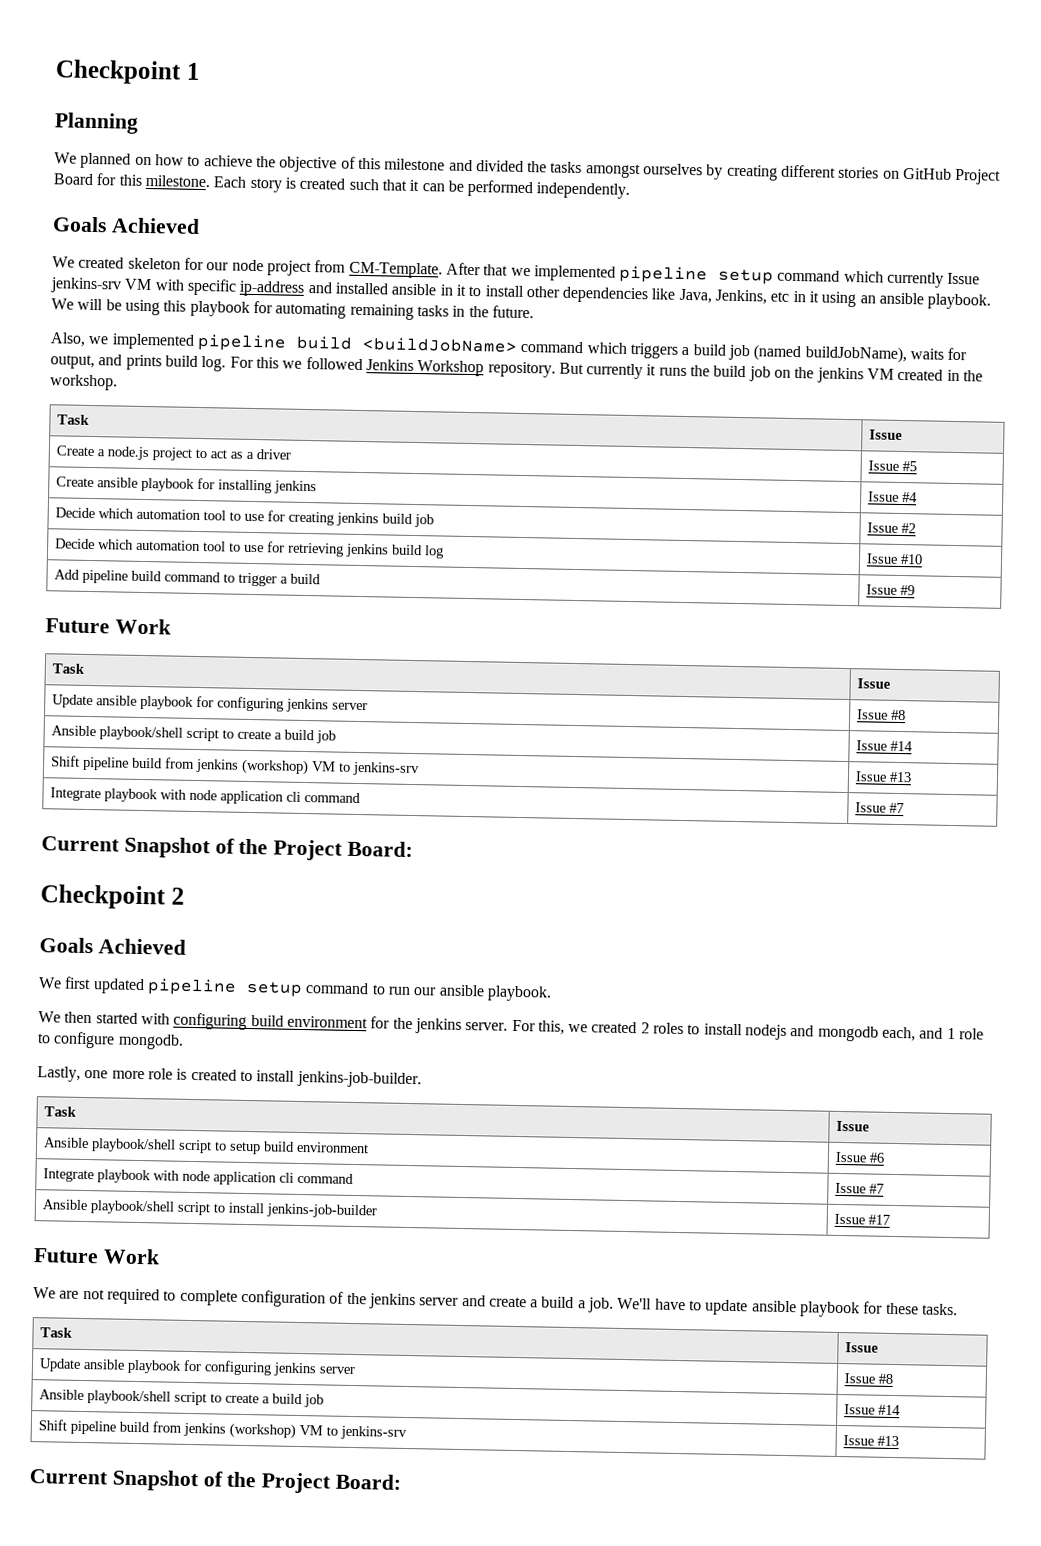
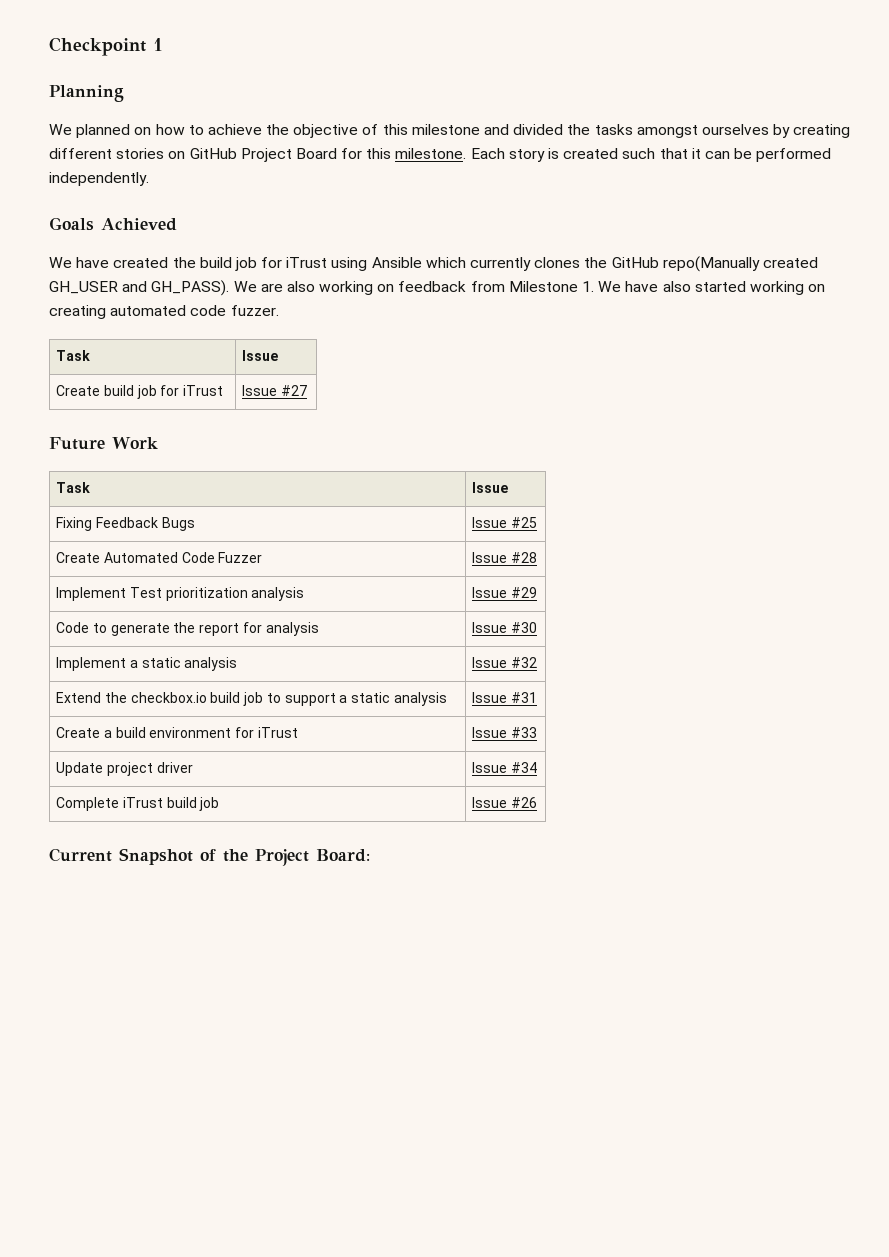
[78,256,981,288] [50,277,992,310] [51,298,534,320] [50,332,968,364] [50,354,984,384] [50,374,118,391] [56,414,90,425] [868,429,903,441] [55,445,291,461] [867,460,917,472] [55,476,317,495] [867,491,918,503] [54,507,434,528] [866,522,916,534] [54,538,444,559] [865,553,923,565] [53,569,321,587] [865,584,915,596] [45,618,171,635] [51,663,85,674] [856,678,891,689] [51,694,368,713] [856,709,906,721] [50,725,336,744] [855,740,913,752] [50,755,420,777] [854,771,912,783] [49,787,361,805] [854,802,904,814] [41,836,414,861] [40,884,185,910] [39,937,186,955] [38,976,552,1002] [38,1011,985,1042] [37,1031,184,1050] [37,1066,422,1089] [43,1106,77,1117] [835,1120,870,1132] [42,1137,369,1155] [834,1151,885,1163] [42,1168,354,1186] [834,1182,884,1194] [41,1199,377,1219] [833,1213,890,1225] [33,1248,160,1265] [33,1287,959,1318] [39,1327,73,1338] [844,1342,879,1353] [38,1358,355,1377] [843,1373,893,1384] [38,1389,324,1408] [843,1404,901,1416] [37,1419,407,1441] [842,1435,899,1447] [29,1469,402,1494] created skeleton for our node project from CM-Template. After that we implemented pipeline setup command which currently Issue jenkins-srv VM with specific ip-address and installed ansible in it to install other dependencies like Java, Jenkins, etc in it using an ansible playbook. We will be using this playbook for automating remaining tasks in the future. // Also, we implemented pipeline build <buildJobName> command which triggers a build job (named buildJobName), waits for output, and prints build log. For this we followed Jenkins Workshop repository. But currently it runs the build job on the jenkins VM created in the workshop. // Task | Issue // Create a node.js project to act as a driver | Issue #5 // Create ansible playbook for installing jenkins | Issue #4 // Decide which automation tool to use for creating jenkins build job | Issue #2 // Decide which automation tool to use for retrieving jenkins build log | Issue #10 // Add pipeline build command to trigger a build | Issue #9 // Future Work // Task | Issue // Update ansible playbook for configuring jenkins server | Issue #8 // Ansible playbook/shell script to create a build job | Issue #14 // Shift pipeline build from jenkins (workshop) VM to jenkins-srv | Issue #13 // Integrate playbook with node application cli command | Issue #7 // Current Snapshot of the Project Board: // Checkpoint 2 // Goals Achieved // We first updated pipeline setup command to run our ansible playbook. // We then started with configuring build environment for the jenkins server. For this, we created 2 roles to install nodejs and mongodb each, and 1 role to configure mongodb. // Lastly, one more role is created to install jenkins-job-builder. // Task | Issue // Ansible playbook/shell script to setup build environment | Issue #6 // Integrate playbook with node application cli command | Issue #7 // Ansible playbook/shell script to install jenkins-job-builder | Issue #17 // Future Work // We are not required to complete configuration of the jenkins server and create a build a job. We'll have to update ansible playbook for these tasks. // Task | Issue // Update ansible playbook for configuring jenkins server | Issue #8 // Ansible playbook/shell script to create a build job | Issue #14 // Shift pipeline build from jenkins (workshop) VM to jenkins-srv | Issue #13 // Current Snapshot of the Project Board: -> [76,256,818,272] [49,280,826,296] [49,305,279,319] [55,350,90,361] [241,350,278,361] [55,385,224,399] [241,385,307,396] [49,437,158,450] [55,482,90,493] [471,482,508,493] [55,517,195,531] [471,517,537,528] [55,552,263,563] [471,552,537,563] [55,587,305,601] [471,587,537,598] [55,622,319,636] [471,622,537,633] [55,657,238,671] [471,657,537,668] [55,692,448,706] [471,692,537,703] [55,727,298,738] [471,727,537,738] [55,762,193,776] [471,762,537,773] [55,797,220,811] [471,797,537,808] [49,848,370,866] have created the build job for iTrust using Ansible which currently clones the GitHub repo(Manually created GH_USER and GH_PASS). We are also working on feedback from Milestone 1. We have also started working on creating automated code fuzzer. // Task | Issue // Create build job for iTrust | Issue #27 // Future Work // Task | Issue // Fixing Feedback Bugs | Issue #25 // Create Automated Code Fuzzer | Issue #28 // Implement Test prioritization analysis | Issue #29 // Code to generate the report for analysis | Issue #30 // Implement a static analysis | Issue #32 // Extend the checkbox.io build job to support a static analysis | Issue #31 // Create a build environment for iTrust | Issue #33 // Update project driver | Issue #34 // Complete iTrust build job | Issue #26 // Current Snapshot of the Project Board:

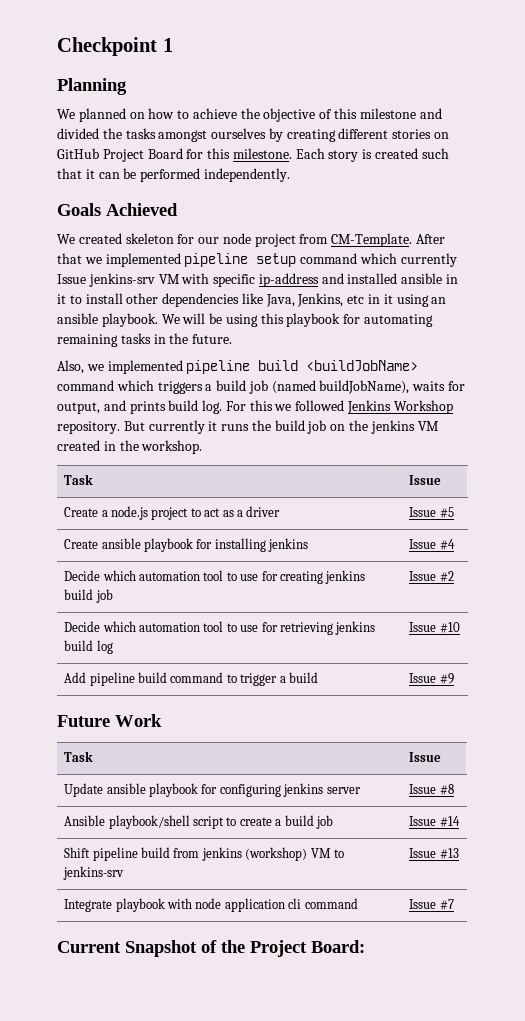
[76,256,818,272] [49,280,826,296] [49,305,279,319] [55,350,90,361] [241,350,278,361] [55,385,224,399] [241,385,307,396] [49,437,158,450] [55,482,90,493] [471,482,508,493] [55,517,195,531] [471,517,537,528] [55,552,263,563] [471,552,537,563] [55,587,305,601] [471,587,537,598] [55,622,319,636] [471,622,537,633] [55,657,238,671] [471,657,537,668] [55,692,448,706] [471,692,537,703] [55,727,298,738] [471,727,537,738] [55,762,193,776] [471,762,537,773] [55,797,220,811] [471,797,537,808] have created the build job for iTrust using Ansible which currently clones the GitHub repo(Manually created GH_USER and GH_PASS). We are also working on feedback from Milestone 1. We have also started working on creating automated code fuzzer. // Task | Issue // Create build job for iTrust | Issue #27 // Future Work // Task | Issue // Fixing Feedback Bugs | Issue #25 // Create Automated Code Fuzzer | Issue #28 // Implement Test prioritization analysis | Issue #29 // Code to generate the report for analysis | Issue #30 // Implement a static analysis | Issue #32 // Extend the checkbox.io build job to support a static analysis | Issue #31 // Create a build environment for iTrust | Issue #33 // Update project driver | Issue #34 // Complete iTrust build job | Issue #26 -> [78,233,446,247] [57,253,457,267] [57,273,459,287] [57,293,447,307] [57,313,434,327] [57,333,233,347] [57,360,419,374] [57,380,466,394] [57,400,453,414] [57,420,439,434] [57,440,203,454] [64,474,94,485] [409,475,442,485] [64,506,281,520] [409,507,454,518] [64,538,309,552] [409,539,455,550] [64,570,366,584] [64,589,113,603] [409,571,454,582] [64,621,376,635] [64,640,113,654] [409,622,460,633] [64,672,318,686] [409,673,454,684] [57,714,162,727] [64,751,94,762] [409,752,442,762] [64,783,361,797] [409,784,454,795] [64,815,333,829] [409,816,460,827] [64,847,344,861] [63,866,125,880] [409,848,459,859] [64,898,358,912] [409,899,454,910] created skeleton for our node project from CM-Template. After that we implemented pipeline setup command which currently Issue jenkins-srv VM with specific ip-address and installed ansible in it to install other dependencies like Java, Jenkins, etc in it using an ansible playbook. We will be using this playbook for automating remaining tasks in the future. // Also, we implemented pipeline build <buildJobName> command which triggers a build job (named buildJobName), waits for output, and prints build log. For this we followed Jenkins Workshop repository. But currently it runs the build job on the jenkins VM created in the workshop. // Task | Issue // Create a node.js project to act as a driver | Issue #5 // Create ansible playbook for installing jenkins | Issue #4 // Decide which automation tool to use for creating jenkins build job | Issue #2 // Decide which automation tool to use for retrieving jenkins build log | Issue #10 // Add pipeline build command to trigger a build | Issue #9 // Future Work // Task | Issue // Update ansible playbook for configuring jenkins server | Issue #8 // Ansible playbook/shell script to create a build job | Issue #14 // Shift pipeline build from jenkins (workshop) VM to jenkins-srv | Issue #13 // Integrate playbook with node application cli command | Issue #7

